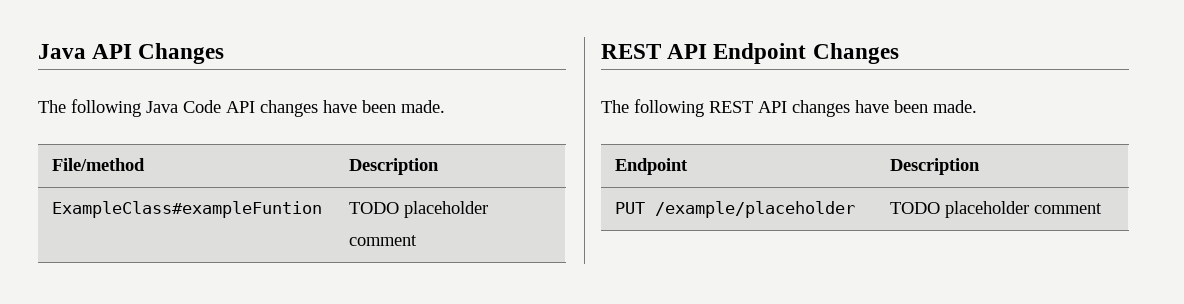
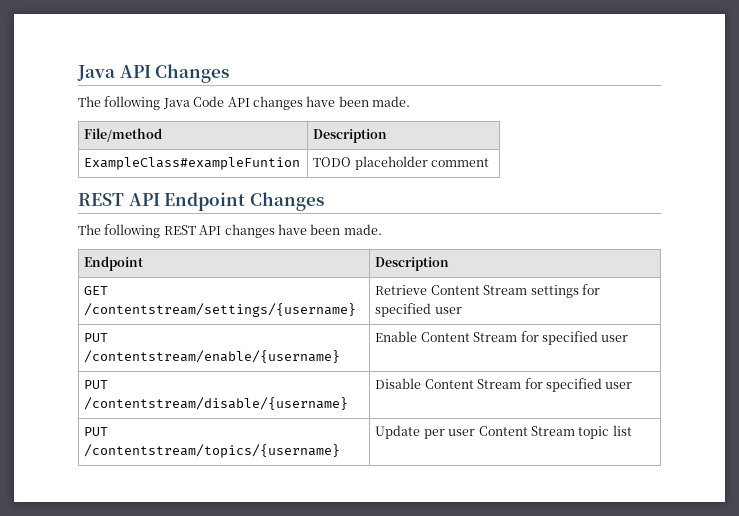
[614,201,855,218] [889,201,1102,218] PUT /example/placeholder | TODO placeholder comment -> [84,286,109,295] [84,303,357,317] [375,284,600,298] [375,303,462,317] [84,333,109,342] [84,350,341,363] [375,331,629,345] [84,380,109,389] [84,397,349,410] [375,378,633,392] [84,427,109,436] [84,444,341,458] [375,425,632,439] GET /contentstream/settings/{username} | Retrieve Content Stream settings for specified user // PUT /contentstream/enable/{username} | Enable Content Stream for specified user // PUT /contentstream/disable/{username} | Disable Content Stream for specified user // PUT /contentstream/topics/{username} | Update per user Content Stream topic list

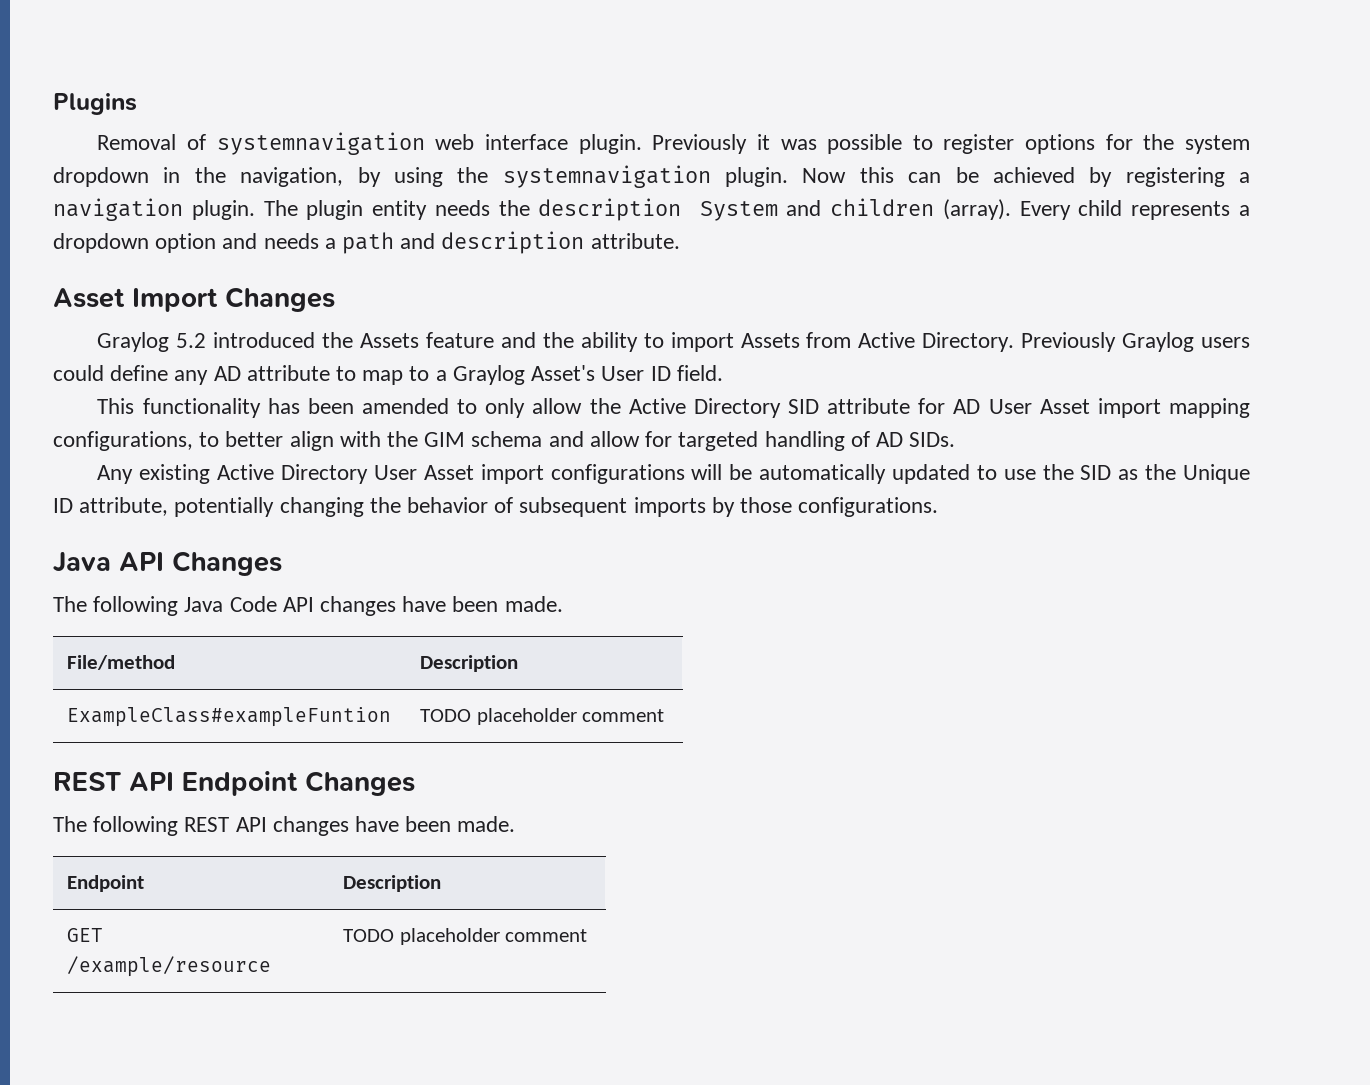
(77, 73) none -> [53,93,137,115] [97,132,1250,155] [53,165,1250,188] [53,198,1250,221] [53,231,680,254] [53,287,335,312] [97,332,1250,352] [53,365,723,385] [97,398,1250,418] [53,431,956,451] [97,464,1250,484] [53,497,939,517] Plugins // Removal of systemnavigation web interface plugin. Previously it was possible to register options for the system dropdown in the navigation, by using the systemnavigation plugin. Now this can be achieved by registering a navigation plugin. The plugin entity needs the description System and children (array). Every child represents a dropdown option and needs a path and description attribute. // Asset Import Changes // Graylog 5.2 introduced the Assets feature and the ability to import Assets from Active Directory. Previously Graylog users could define any AD attribute to map to a Graylog Asset's User ID field. // This functionality has been amended to only allow the Active Directory SID attribute for AD User Asset import mapping configurations, to better align with the GIM schema and allow for targeted handling of AD SIDs. // Any existing Active Directory User Asset import configurations will be automatically updated to use the SID as the Unique ID attribute, potentially changing the behavior of subsequent imports by those configurations. //
[84,303,357,317] [375,284,600,298] [375,303,462,317] [84,333,109,342] [84,350,341,363] [375,331,629,345] [84,380,109,389] [84,397,349,410] [375,378,633,392] [84,427,109,436] [84,444,341,458] [375,425,632,439] /contentstream/settings/{username} | Retrieve Content Stream settings for specified user // PUT /contentstream/enable/{username} | Enable Content Stream for specified user // PUT /contentstream/disable/{username} | Disable Content Stream for specified user // PUT /contentstream/topics/{username} | Update per user Content Stream topic list -> [67,956,272,977] [343,928,588,945] /example/resource | TODO placeholder comment

